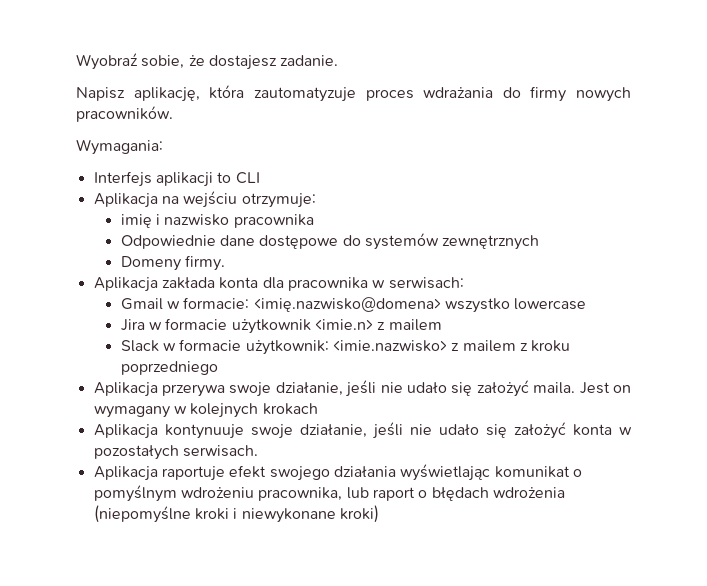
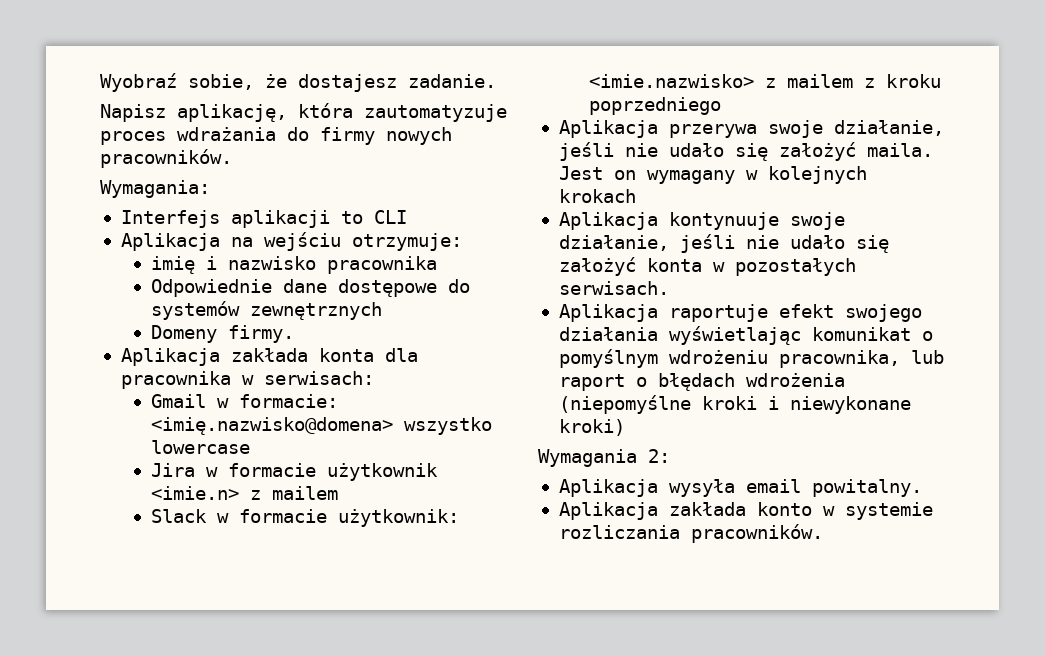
(379, 514) none -> [538,449,670,467] [558,479,922,497] [558,502,933,520] [558,524,823,543] // Wymagania 2: // Aplikacja wysyła email powitalny. // Aplikacja zakłada konto w systemie rozliczania pracowników.

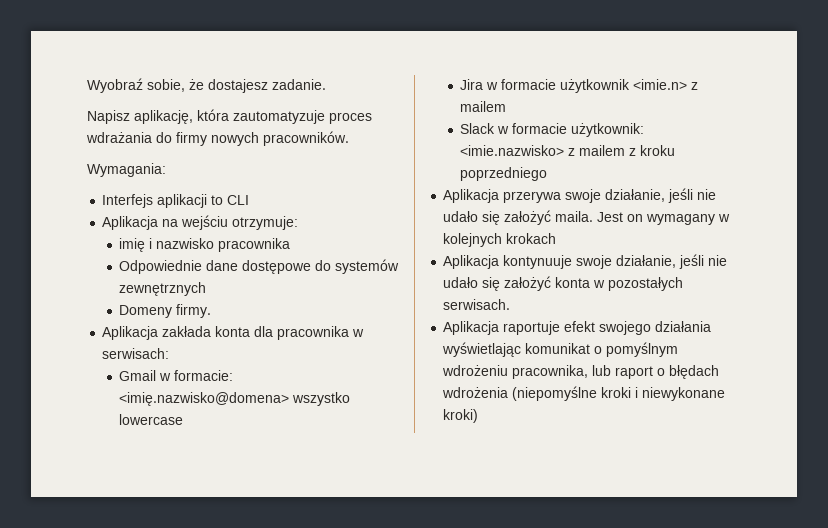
[538,449,670,467] [558,479,922,497] [558,502,933,520] [558,524,823,543] // Wymagania 2: // Aplikacja wysyła email powitalny. // Aplikacja zakłada konto w systemie rozliczania pracowników. -> (479, 416) none

